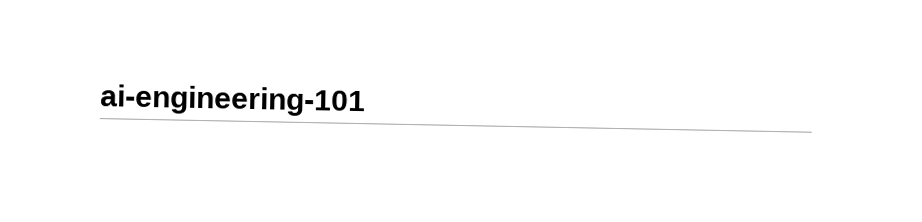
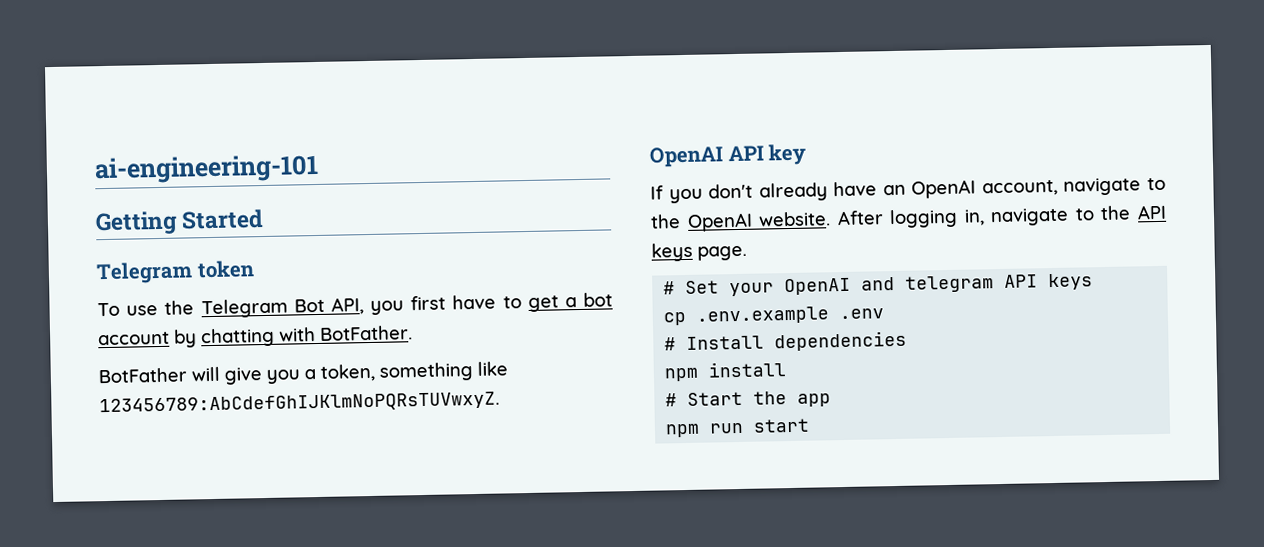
(366, 101) none -> [95,208,265,236] [96,260,255,285] [97,292,614,319] [98,325,413,348] [98,361,508,385] [99,391,500,416] [649,143,807,168] [650,177,1166,204] [650,204,1167,232] [651,242,747,262] [663,273,1094,297] [663,306,885,326] [664,330,908,352] [664,361,787,382] [665,391,832,407] [665,418,811,438] // Getting Started // Telegram token // To use the Telegram Bot API, you first have to get a bot account by chatting with BotFather. // BotFather will give you a token, something like 123456789:AbCdefGhIJKlmNoPQRsTUVwxyZ. // OpenAI API key // If you don't already have an OpenAI account, navigate to the OpenAI website. After logging in, navigate to the API keys page. // # Set your OpenAI and telegram API keys // cp .env.example .env // # Install dependencies // npm install // # Start the app // npm run start

